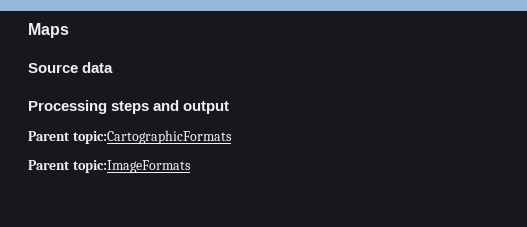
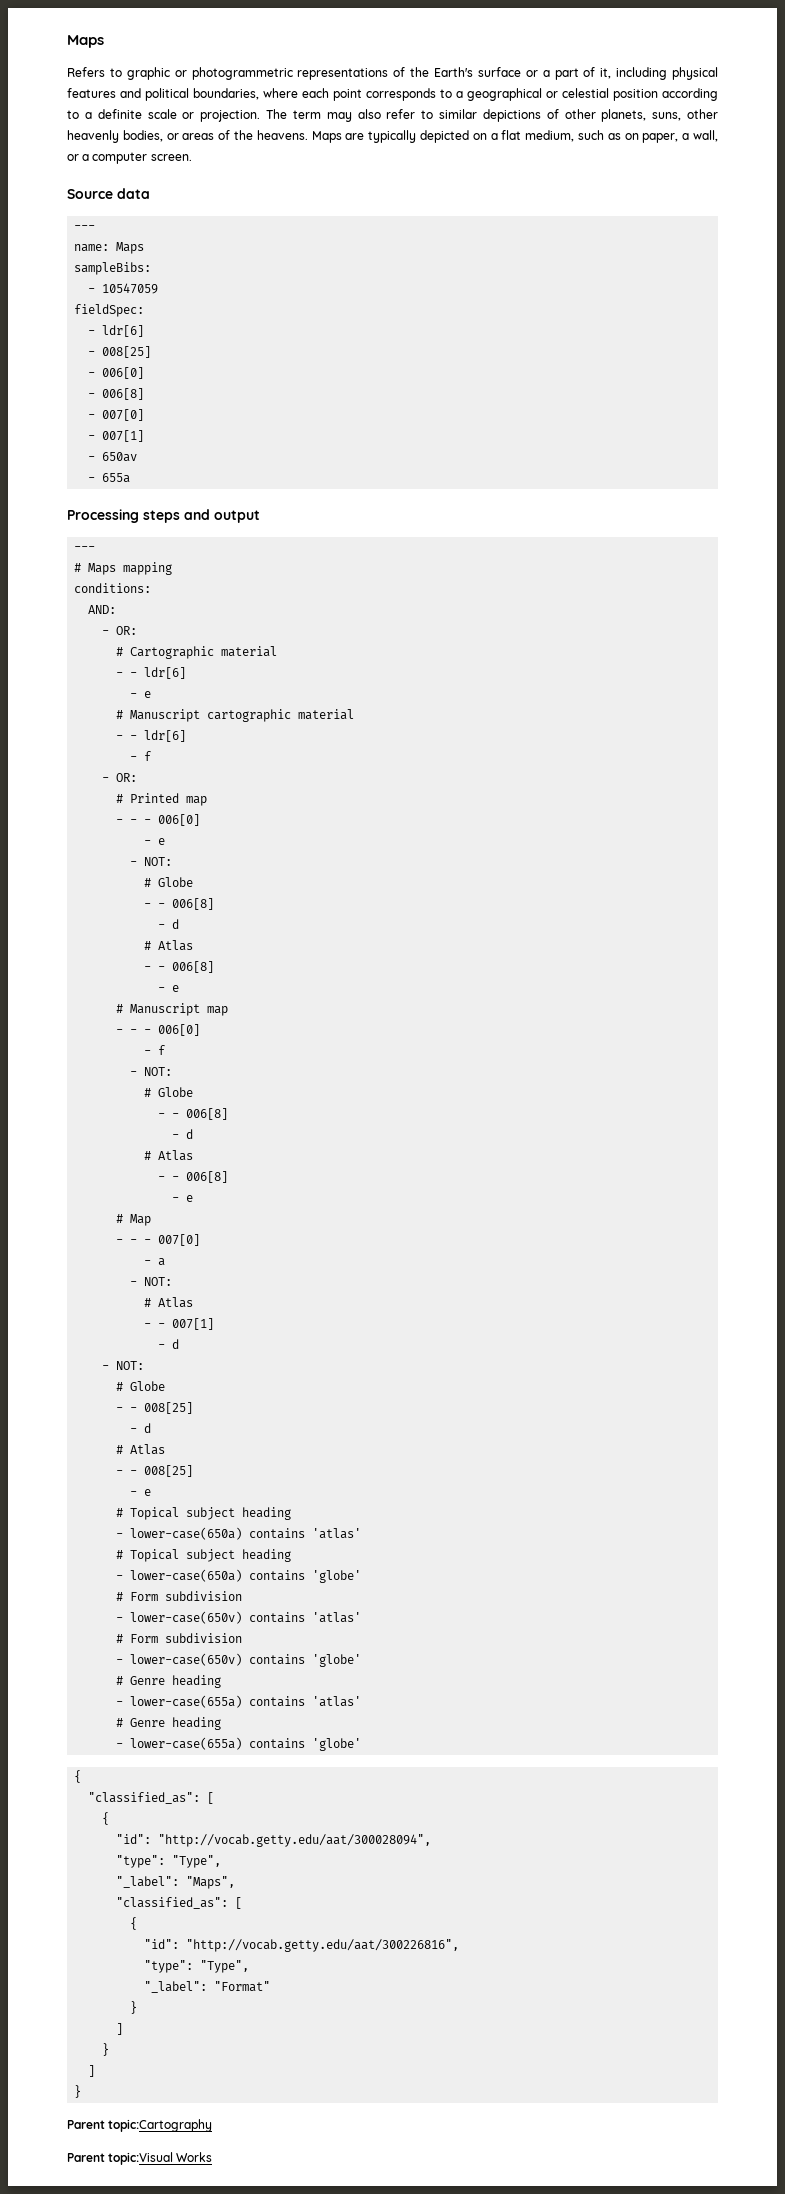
[28,23,69,38] [28,62,114,73] [28,100,230,114] [28,130,232,144] [28,160,191,173] Maps // Source data // Processing steps and output // Parent topic:CartographicFormats // Parent topic:ImageFormats -> [67,35,104,48] [67,67,718,80] [67,88,718,101] [67,109,718,122] [67,130,718,143] [67,152,192,164] [67,188,150,199] [74,225,96,230] [74,242,145,254] [74,262,152,275] [88,283,159,294] [74,304,145,317] [88,325,145,337] [88,346,152,358] [88,367,145,379] [88,388,145,400] [88,409,145,421] [88,430,145,442] [88,452,138,462] [88,473,131,483] [67,509,260,523] [74,546,96,551] [74,562,173,575] [74,583,152,593] [88,605,117,614] [102,626,138,635] [116,646,278,659] [116,667,187,679] [130,691,152,698] [116,709,355,722] [116,730,187,742] [130,751,152,761] [102,773,138,782] [116,793,208,806] [116,814,201,826] [144,838,166,845] [130,857,173,866] [144,877,194,887] [144,898,215,910] [158,919,180,929] [144,940,194,951] [144,961,215,973] [158,985,180,992] [116,1003,229,1016] [116,1024,201,1036] [144,1045,166,1055] [130,1067,173,1076] [144,1087,194,1097] [158,1108,229,1120] [172,1129,194,1139] [144,1150,194,1161] [158,1171,229,1183] [172,1195,194,1202] [116,1214,152,1226] [116,1234,201,1246] [144,1258,166,1266] [130,1277,173,1286] [144,1297,194,1308] [144,1318,215,1330] [158,1339,180,1349] [102,1361,145,1370] [116,1381,166,1391] [116,1402,194,1414] [130,1423,152,1433] [116,1444,166,1455] [116,1465,194,1477] [130,1489,152,1496] [116,1507,292,1520] [116,1527,362,1540] [116,1549,292,1562] [116,1569,362,1583] [116,1591,243,1601] [116,1611,362,1624] [116,1633,243,1643] [116,1653,362,1667] [116,1675,222,1688] [116,1695,362,1708] [116,1717,222,1730] [116,1737,362,1751] [74,1770,82,1783] [88,1792,215,1804] [102,1812,110,1825] [116,1834,432,1847] [116,1855,222,1868] [116,1876,236,1889] [116,1897,243,1909] [130,1917,138,1930] [144,1939,460,1952] [144,1960,250,1973] [144,1981,271,1993] [130,2001,138,2014] [116,2023,124,2035] [102,2043,110,2056] [88,2065,96,2077] [74,2085,82,2098] [67,2119,213,2132] [67,2152,213,2165] Maps // Refers to graphic or photogrammetric representations of the Earth's surface or a part of it, including physical features and political boundaries, where each point corresponds to a geographical or celestial position according to a definite scale or projection. The term may also refer to similar depictions of other planets, suns, other heavenly bodies, or areas of the heavens. Maps are typically depicted on a flat medium, such as on paper, a wall, or a computer screen. // Source data // --- // name: Maps // sampleBibs: // - 10547059 // fieldSpec: // - ldr[6] // - 008[25] // - 006[0] // - 006[8] // - 007[0] // - 007[1] // - 650av // - 655a // Processing steps and output // --- // # Maps mapping // conditions: // AND: // - OR: // # Cartographic material // - - ldr[6] // - e // # Manuscript cartographic material // - - ldr[6] // - f // - OR: // # Printed map // - - - 006[0] // - e // - NOT: // # Globe // - - 006[8] // - d // # Atlas // - - 006[8] // - e // # Manuscript map // - - - 006[0] // - f // - NOT: // # Globe // - - 006[8] // - d // # Atlas // - - 006[8] // - e // # Map // - - - 007[0] // - a // - NOT: // # Atlas // - - 007[1] // - d // - NOT: // # Globe // - - 008[25] // - d // # Atlas // - - 008[25] // - e // # Topical subject heading // - lower-case(650a) contains 'atlas' // # Topical subject heading // - lower-case(650a) contains 'globe' // # Form subdivision // - lower-case(650v) contains 'atlas' // # Form subdivision // - lower-case(650v) contains 'globe' // # Genre heading // - lower-case(655a) contains 'atlas' // # Genre heading // - lower-case(655a) contains 'globe' // { // "classified_as": [ // { // "id": "http://vocab.getty.edu/aat/300028094", // "type": "Type", // "_label": "Maps", // "classified_as": [ // { // "id": "http://vocab.getty.edu/aat/300226816", // "type": "Type", // "_label": "Format" // } // ] // } // ] // } // Parent topic:Cartography // Parent topic:Visual Works

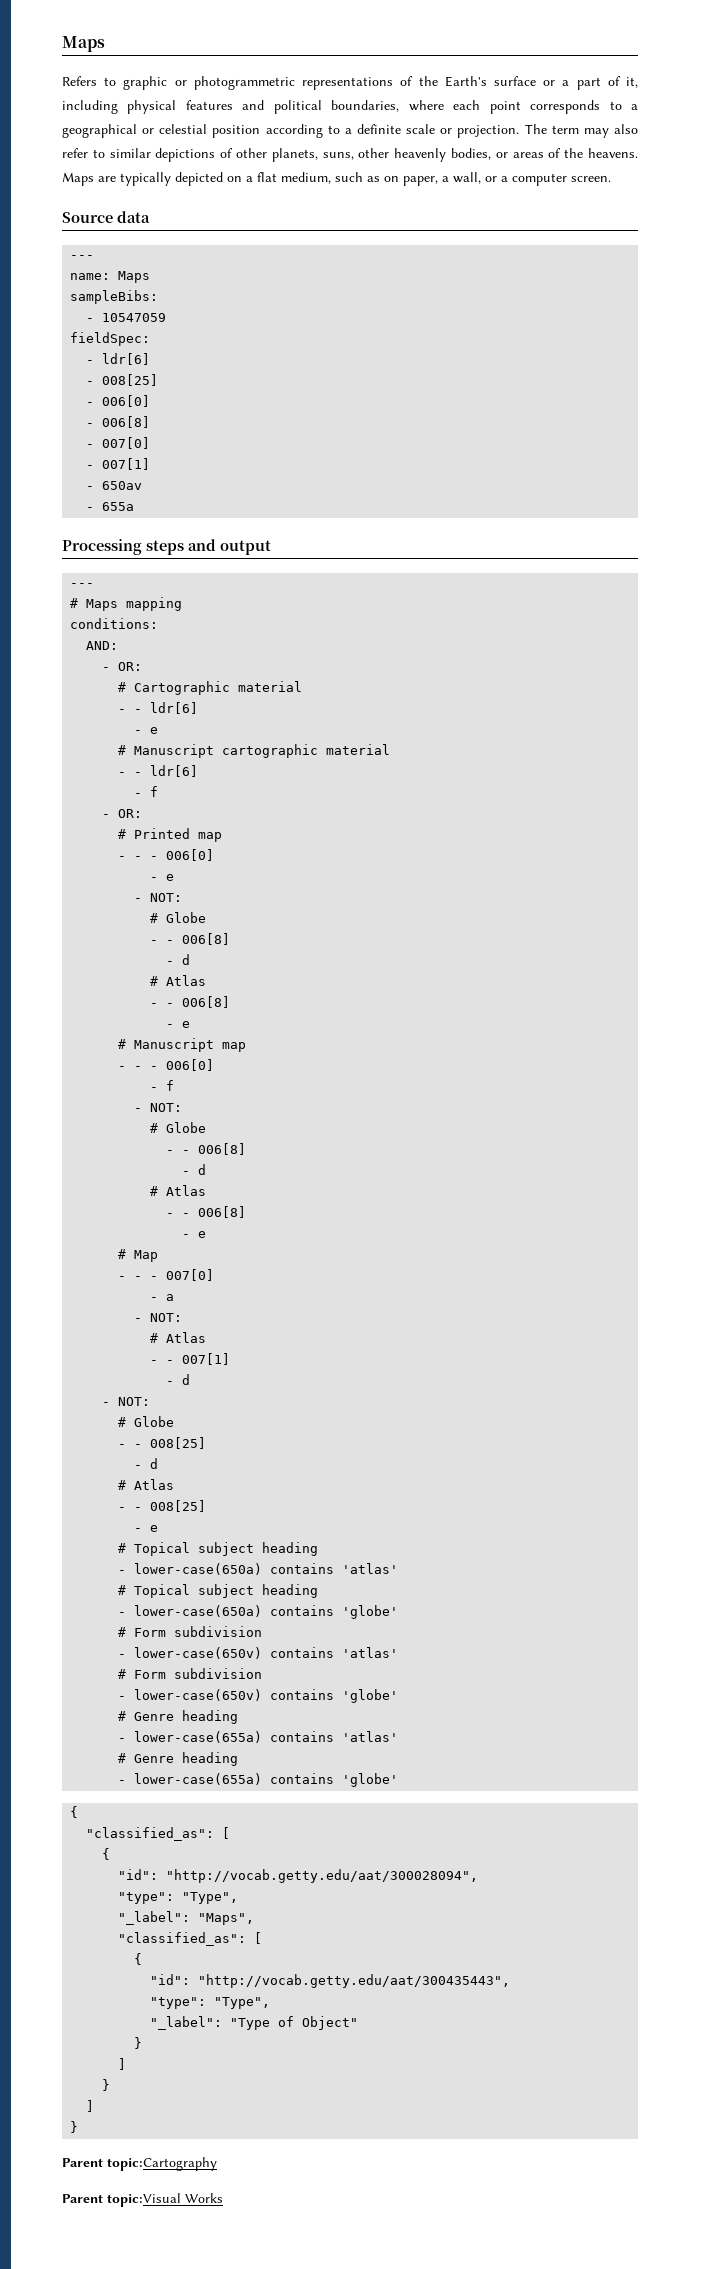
[186,1939,460,1952] [144,1960,250,1973] [144,1981,271,1993] "http://vocab.getty.edu/aat/300226816", // "type": "Type", // "_label": "Format" -> [198,1974,511,1988] [150,1997,271,2009] [150,2016,359,2030] "http://vocab.getty.edu/aat/300435443", // "type": "Type", // "_label": "Type of Object"

